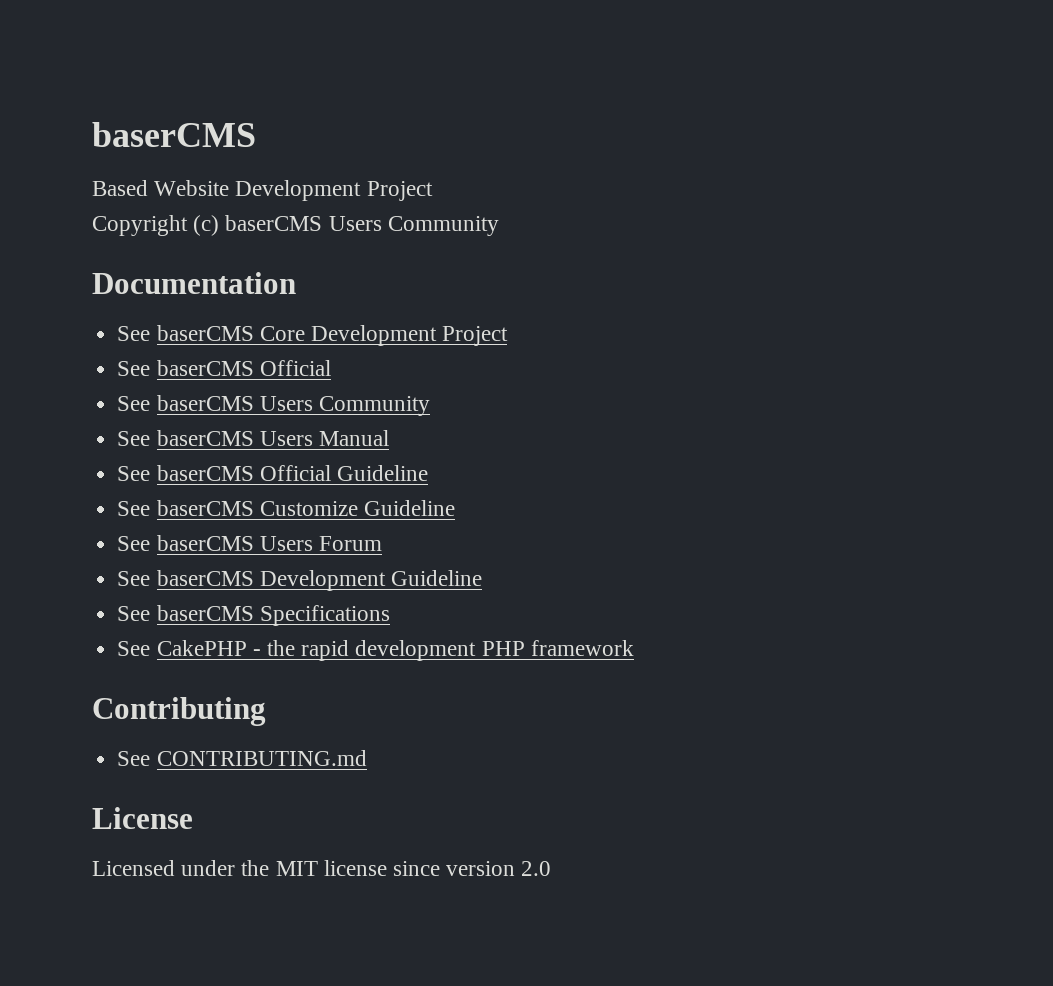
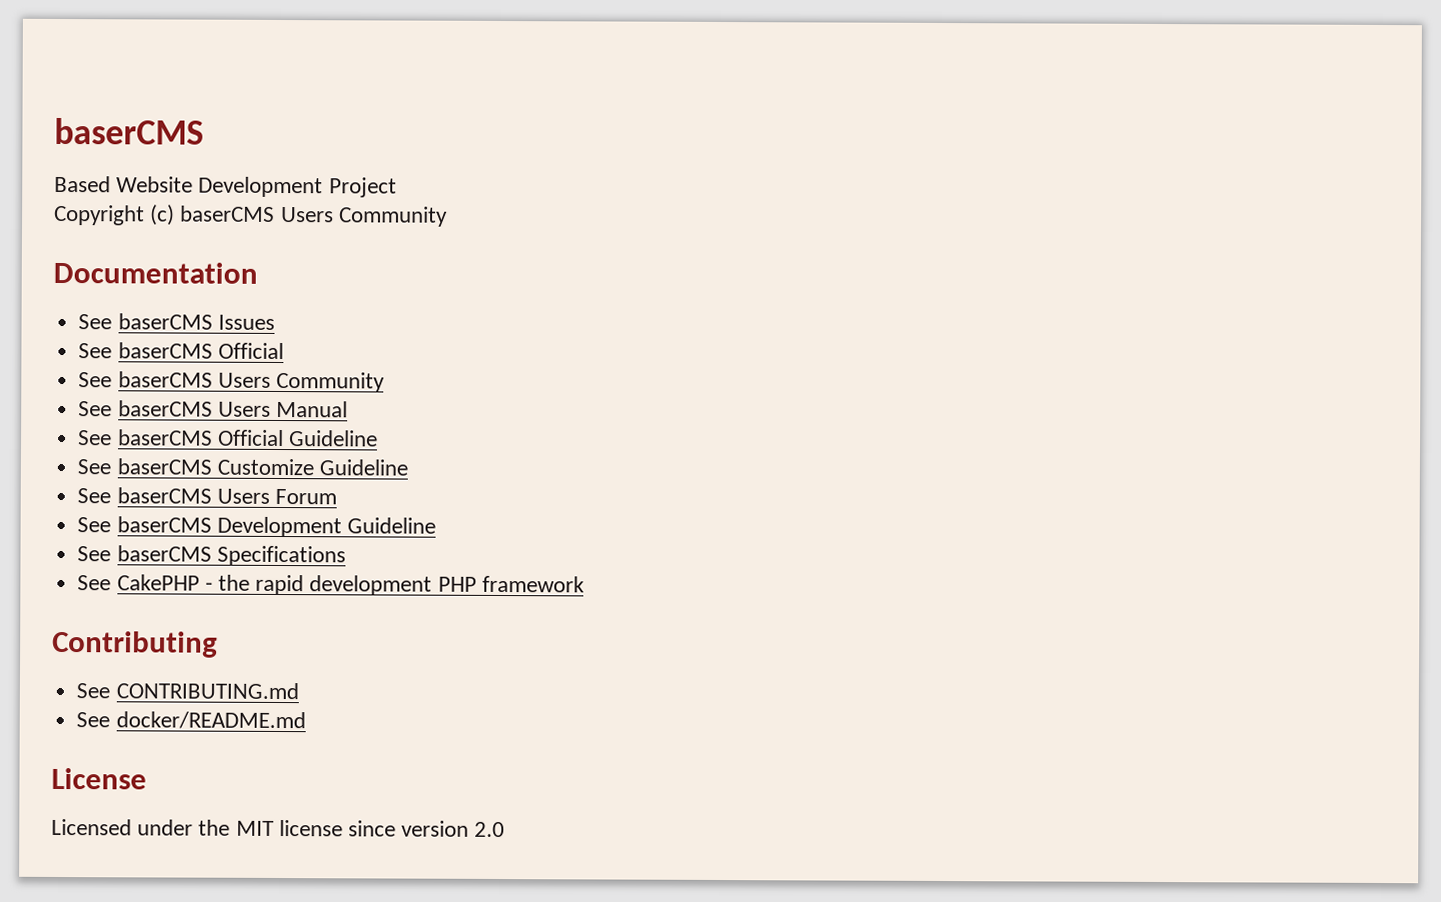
[259,325,509,346] Core Development Project -> [217,314,275,330] Issues
(367, 758) none -> [76,711,306,730] // See docker/README.md

